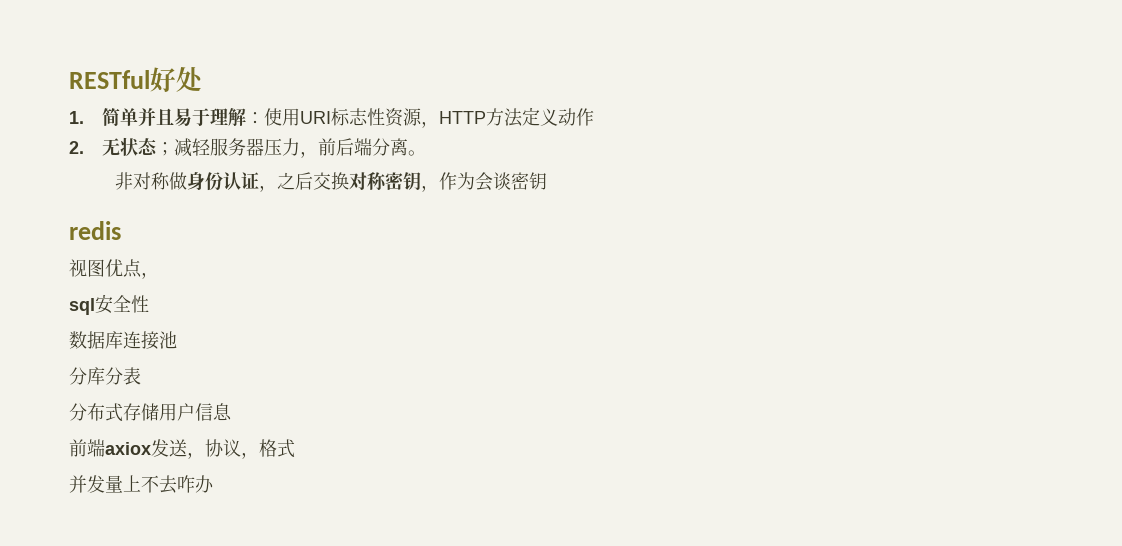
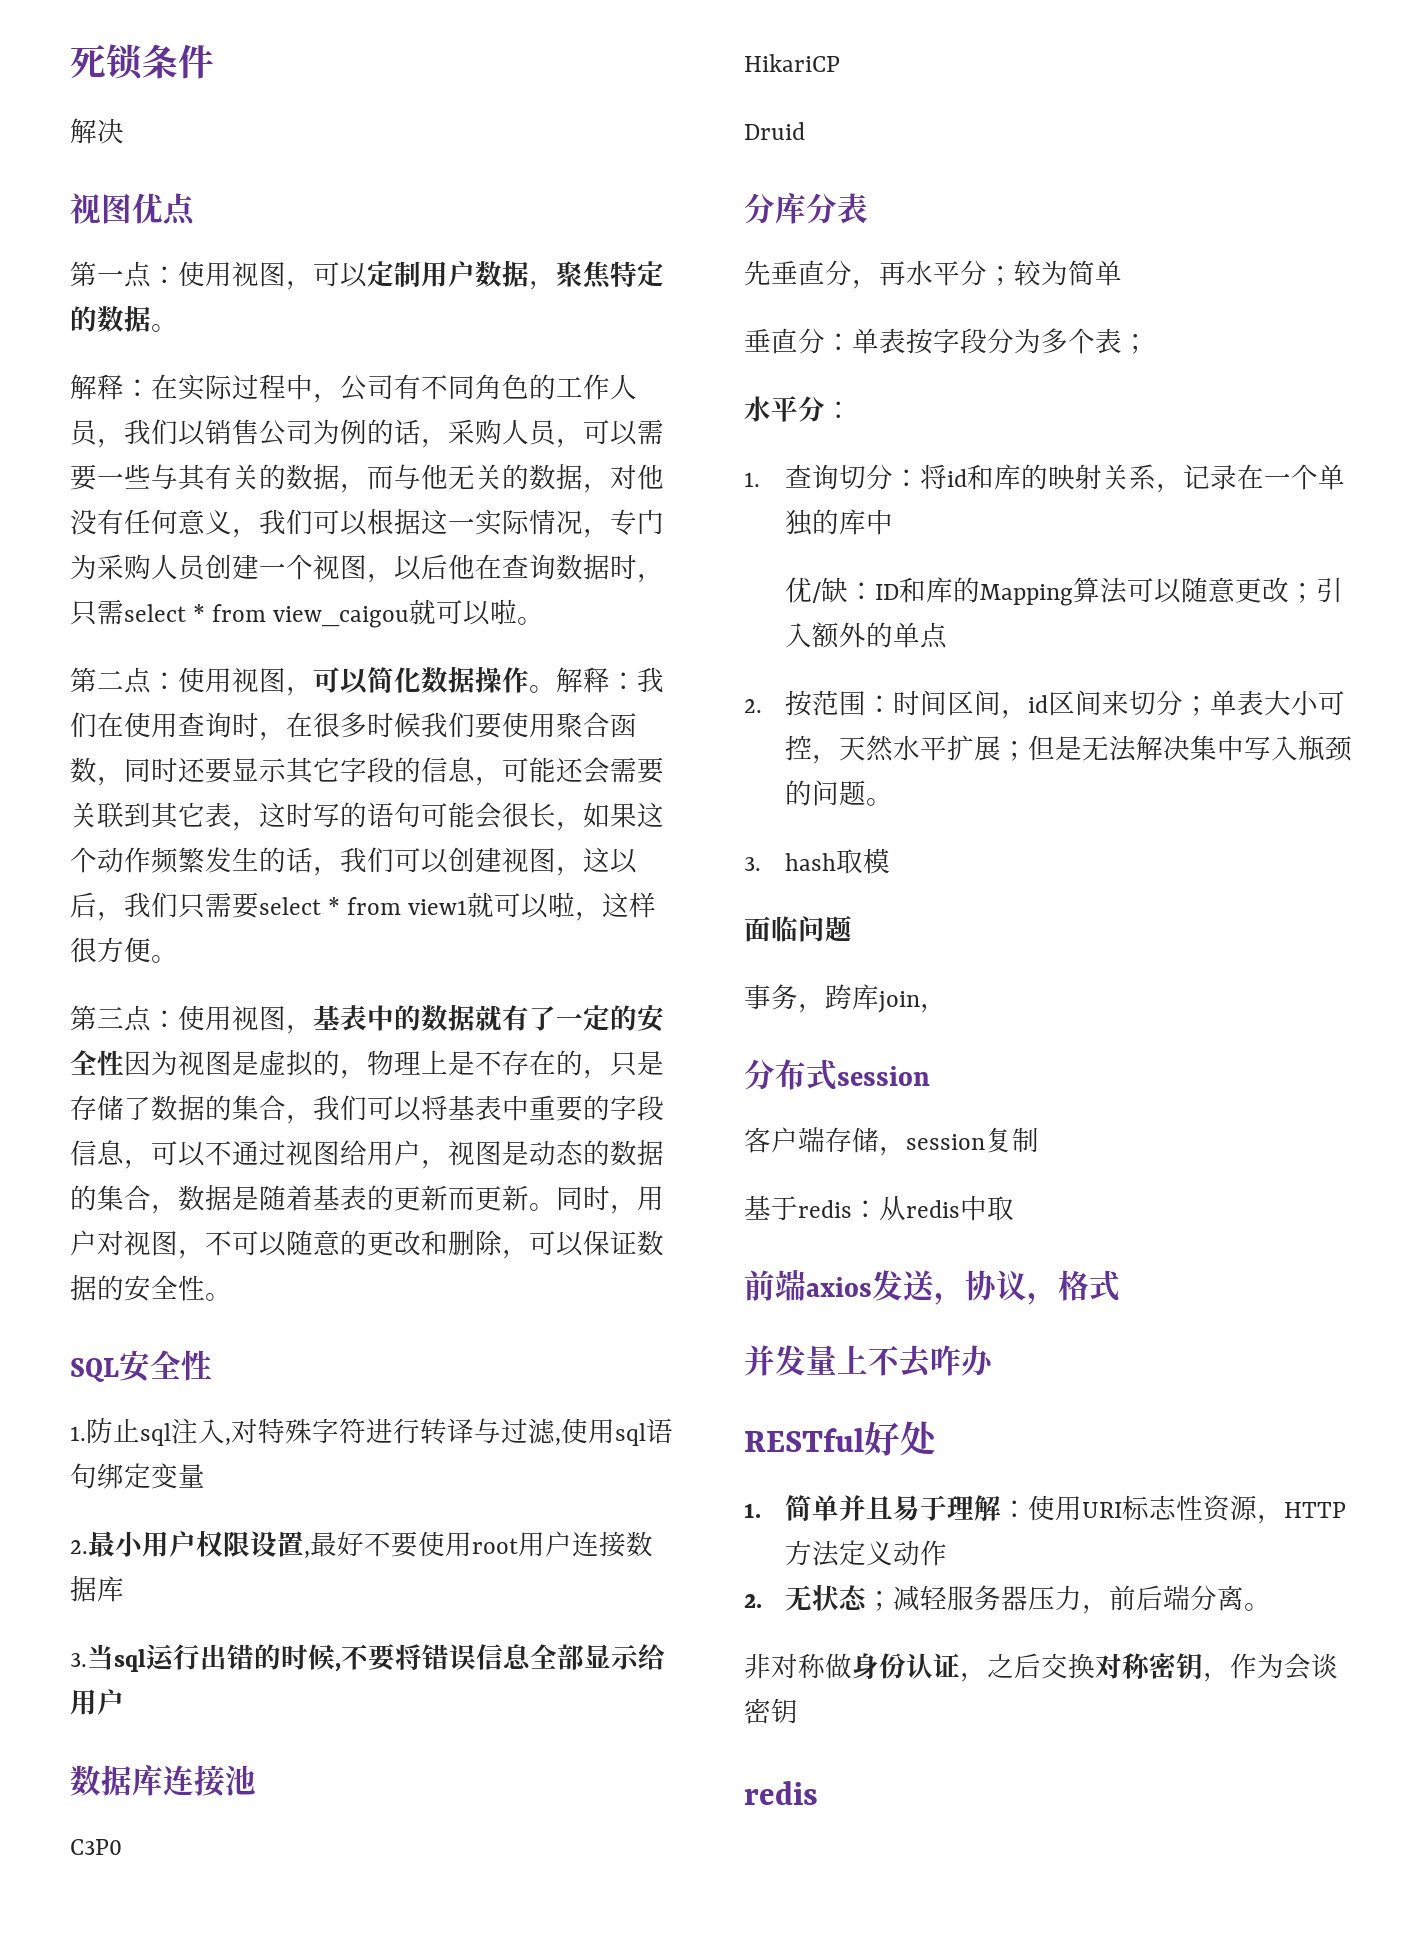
(69, 79) none -> [70,44,214,80] [70,118,124,144] [70,193,196,226] [70,260,664,290] [70,305,178,332] [70,374,637,403] [70,419,664,448] [70,464,664,493] [70,509,664,538] [70,554,664,583] [70,599,545,628] [70,666,664,696] [70,712,637,741] [70,757,664,786] [70,802,664,831] [70,847,637,876] [70,892,657,921] [70,937,178,963] [70,1004,664,1034] [70,1050,664,1079] [70,1095,664,1124] [70,1140,664,1169] [70,1185,664,1214] [70,1230,664,1259] [70,1275,232,1302] [70,1350,212,1382] [70,1418,673,1446] [70,1463,205,1489] [70,1530,653,1559] [70,1576,124,1602] [70,1644,665,1672] [70,1689,124,1715] [70,1764,256,1797] [70,1839,122,1855] [744,54,840,72] [744,122,805,140] [744,192,868,224] [744,260,1122,289] [744,328,1149,355] [744,396,852,422] [744,464,1345,493] [784,509,893,536] [784,577,1343,606] [784,622,947,649] [744,690,1345,719] [784,735,1352,764] [784,780,893,806] [744,848,890,874] [744,915,852,942] [744,984,947,1013] [744,1059,930,1091] [744,1127,1039,1156] [744,1195,1014,1221] [744,1270,1120,1305] [744,1345,994,1378] 死锁条件 // 解决 // 视图优点 // 第一点：使用视图，可以定制用户数据，聚焦特定的数据。 // 解释：在实际过程中，公司有不同角色的工作人员，我们以销售公司为例的话，采购人员，可以需要一些与其有关的数据，而与他无关的数据，对他没有任何意义，我们可以根据这一实际情况，专门为采购人员创建一个视图，以后他在查询数据时，只需select * from view_caigou就可以啦。 // 第二点：使用视图，可以简化数据操作。解释：我们在使用查询时，在很多时候我们要使用聚合函数，同时还要显示其它字段的信息，可能还会需要关联到其它表，这时写的语句可能会很长，如果这个动作频繁发生的话，我们可以创建视图，这以后，我们只需要select * from view1就可以啦，这样很方便。 // 第三点：使用视图，基表中的数据就有了一定的安全性因为视图是虚拟的，物理上是不存在的，只是存储了数据的集合，我们可以将基表中重要的字段信息，可以不通过视图给用户，视图是动态的数据的集合，数据是随着基表的更新而更新。同时，用户对视图，不可以随意的更改和删除，可以保证数据的安全性。 // SQL安全性 // 1.防止sql注入,对特殊字符进行转译与过滤,使用sql语句绑定变量 // 2.最小用户权限设置,最好不要使用root用户连接数据库 // 3.当sql运行出错的时候,不要将错误信息全部显示给用户 // 数据库连接池 // C3P0 // HikariCP // Druid // 分库分表 // 先垂直分，再水平分；较为简单 // 垂直分：单表按字段分为多个表； // 水平分： // 1.查询切分：将id和库的映射关系，记录在一个单独的库中 // 优/缺：ID和库的Mapping算法可以随意更改；引入额外的单点 // 2.按范围：时间区间，id区间来切分；单表大小可控，天然水平扩展；但是无法解决集中写入瓶颈的问题。 // 3. hash取模 // 面临问题 // 事务，跨库join， // 分布式session // 客户端存储，session复制 // 基于redis：从redis中取 // 前端axios发送，协议，格式 // 并发量上不去咋办 //
[69,259,159,279] [69,294,149,315] [69,331,177,350] [69,367,141,385] [69,403,232,422] [69,439,295,459] [69,475,214,494] // 视图优点， // sql安全性 // 数据库连接池 // 分库分表 // 分布式存储用户信息 // 前端axiox发送，协议，格式 // 并发量上不去咋办 -> (818, 1793) none

